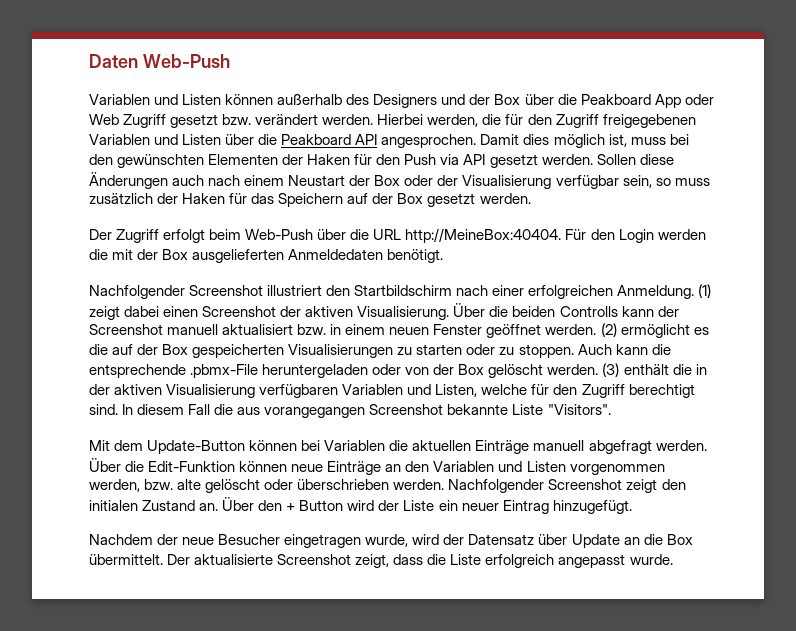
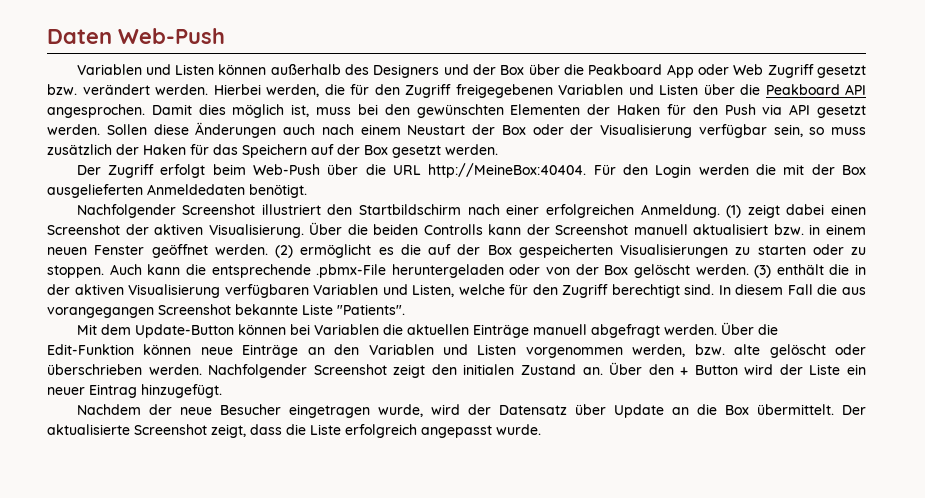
[547,404,611,415] "Visitors". -> [337,304,405,315] "Patients".

